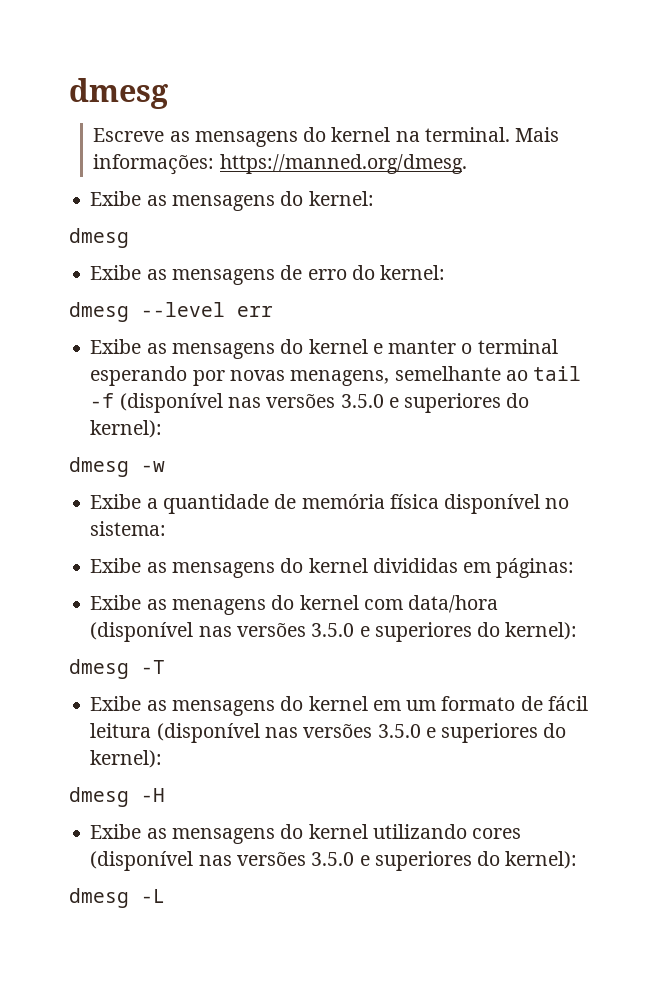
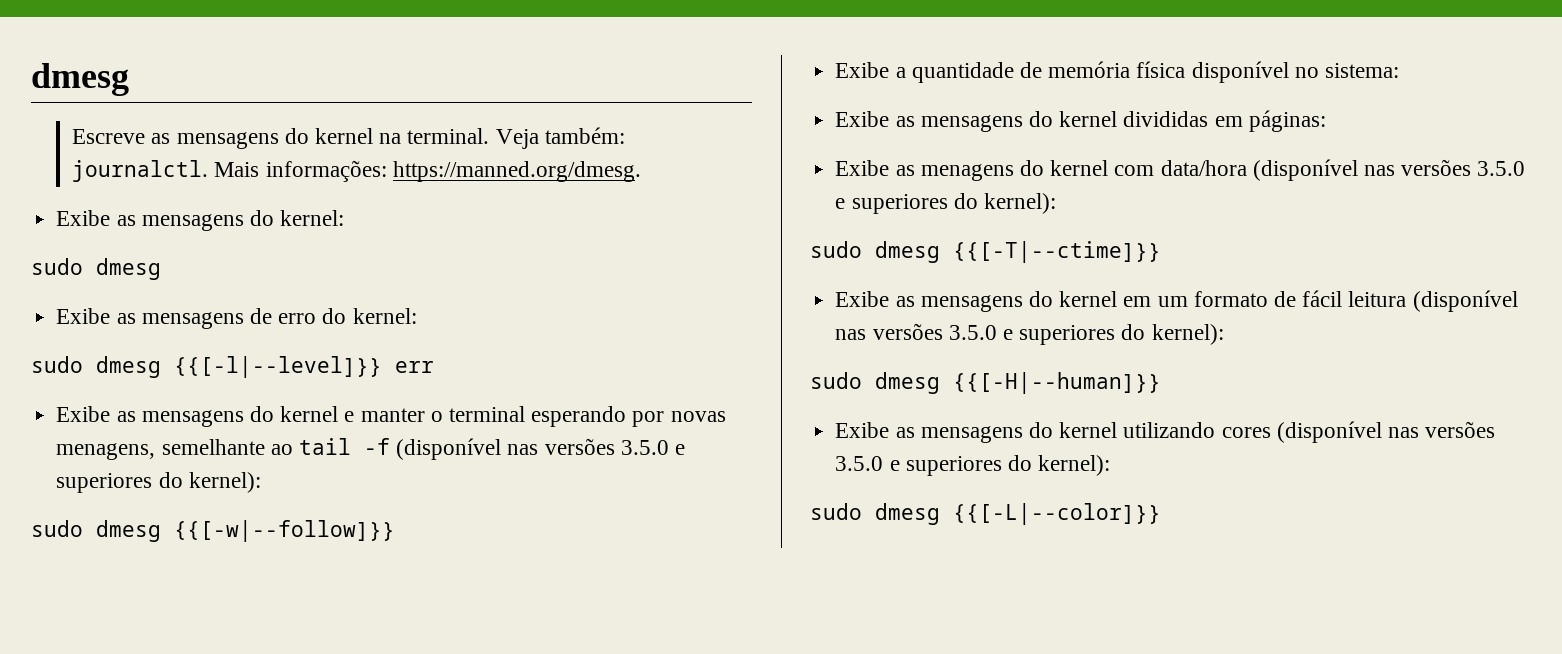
(510, 134) none -> [495,127,625,149] [72,160,209,182] Veja também: journalctl.
(374, 198) none -> [31,258,83,275] sudo
[69,302,225,322] dmesg --level -> [31,356,382,378] sudo dmesg {{[-l|--level]}}
[69,457,165,477] dmesg -w -> [31,520,395,542] sudo dmesg {{[-w|--follow]}}
[69,659,165,679] dmesg -T -> [810,241,1161,263] sudo dmesg {{[-T|--ctime]}}
[69,787,165,807] dmesg -H -> [810,372,1161,394] sudo dmesg {{[-H|--human]}}
[69,888,165,908] dmesg -L -> [810,503,1161,525] sudo dmesg {{[-L|--color]}}

